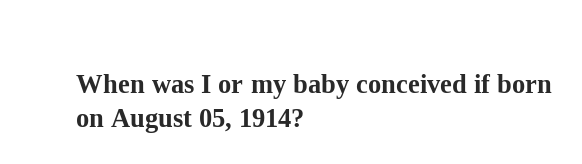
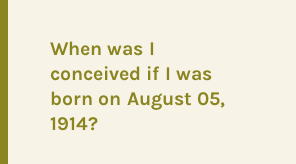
[218,74,492,99] or my baby conceived if -> [50,66,212,81] conceived if I was

